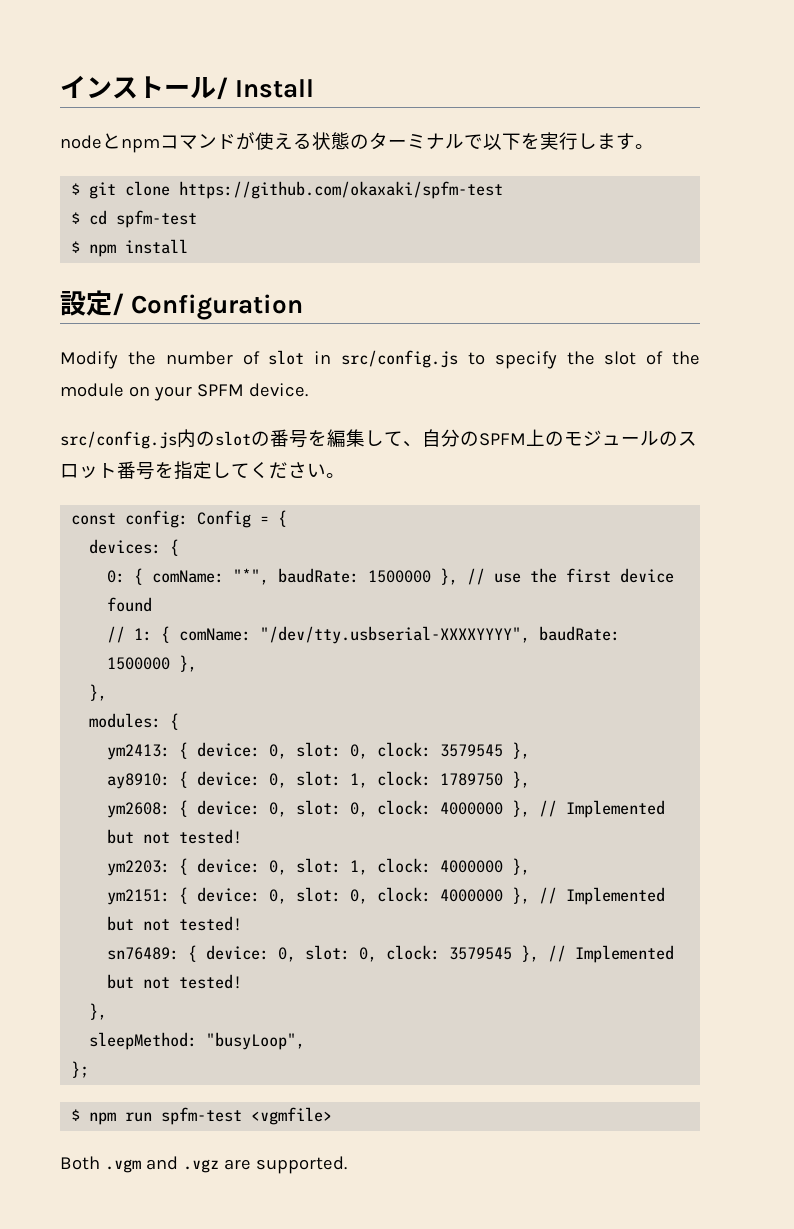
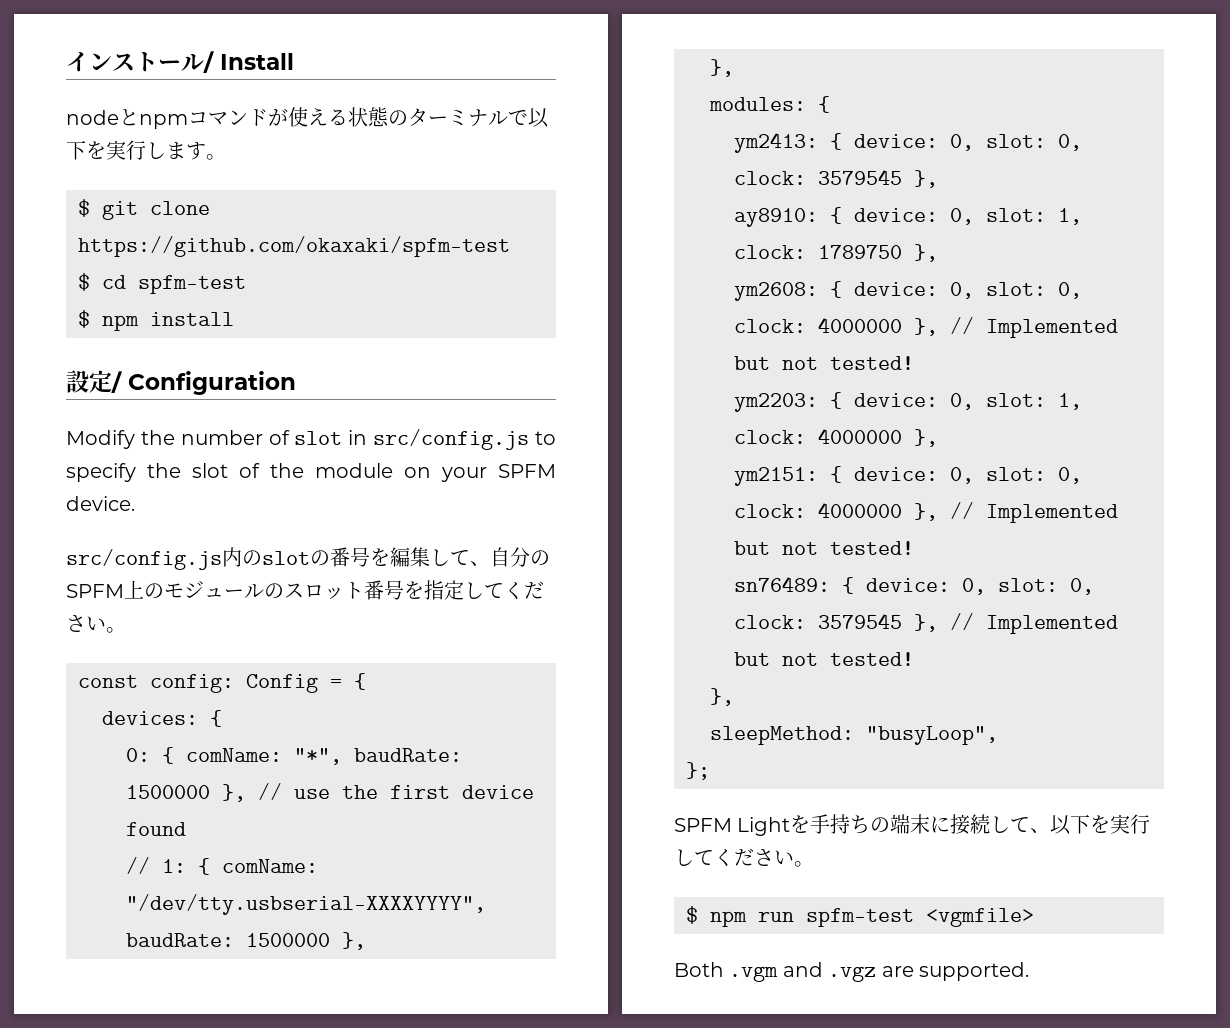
(90, 1069) none -> [674,814,1151,836] [674,848,814,867] // SPFM Lightを手持ちの端末に接続して、以下を実行してください。

